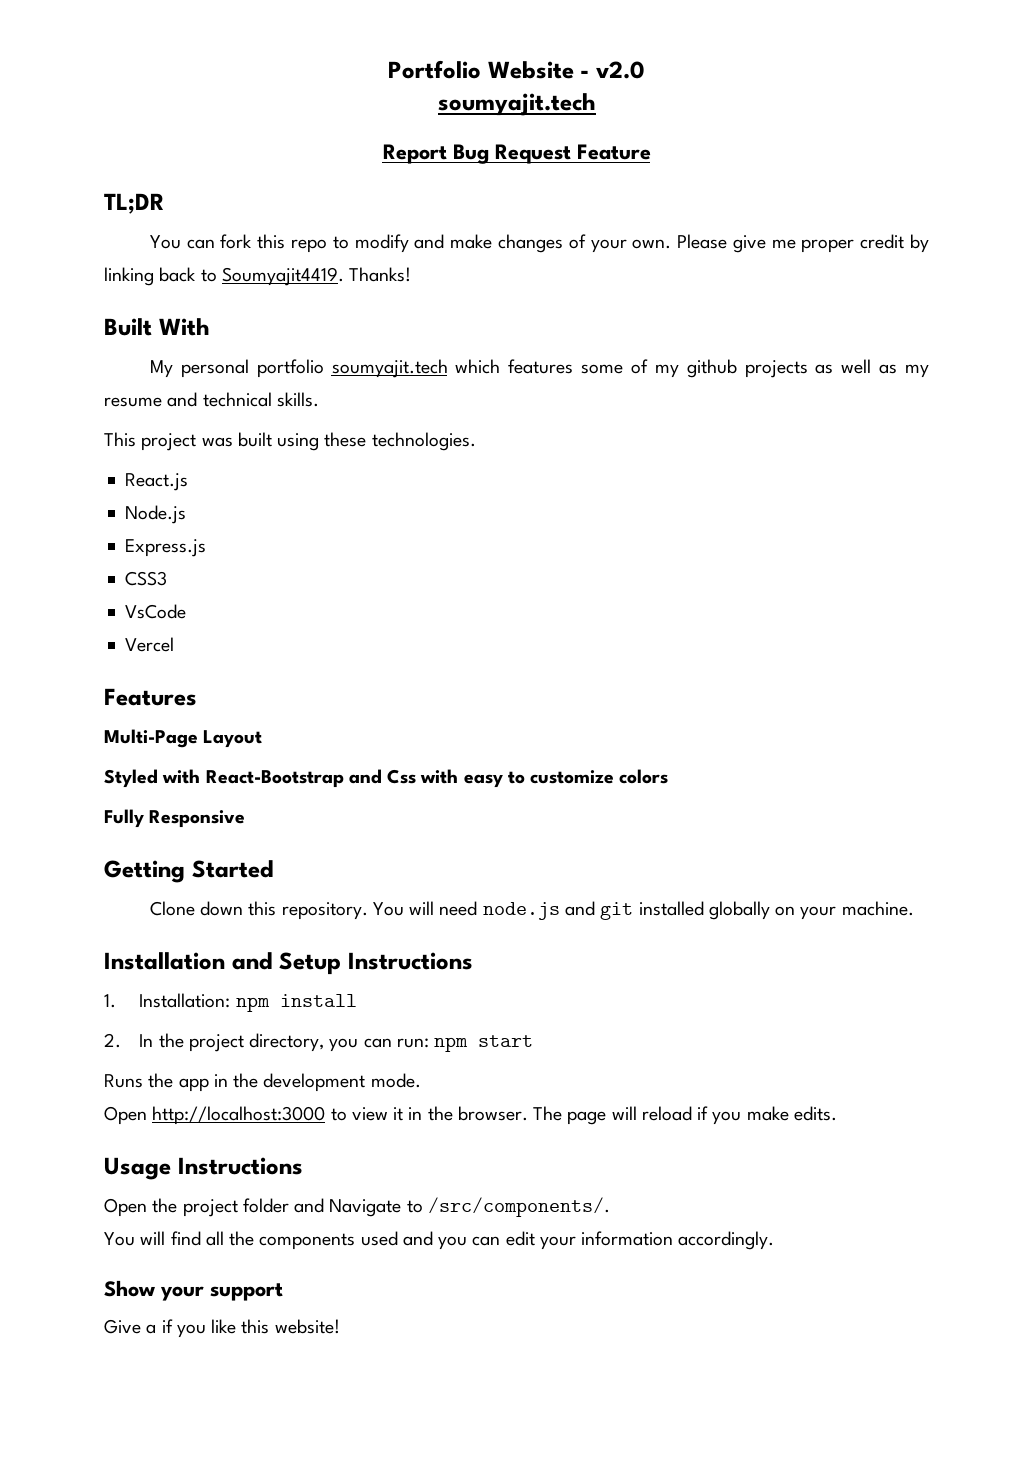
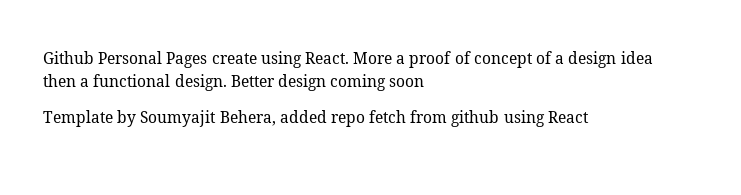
[388,60,645,79] [437,93,596,116] [382,144,651,164] [104,193,164,214] [149,234,929,253] [104,267,412,286] [104,318,210,336] [149,359,929,378] [104,392,319,407] [104,432,476,451] [125,473,189,491] [125,505,187,524] [125,539,207,557] [125,571,168,586] [125,604,187,619] [125,637,175,652] [104,688,197,706] [104,729,263,748] [104,769,669,788] [104,809,246,828] [104,860,274,883] [149,901,914,920] [104,952,473,975] [104,993,357,1012] [104,1033,534,1052] [104,1073,421,1092] [104,1106,837,1125] [104,1157,303,1180] [104,1197,610,1217] [104,1231,775,1250] [104,1280,283,1301] [104,1319,340,1338] Portfolio Website - v2.0 // soumyajit.tech // Report Bug Request Feature // TL;DR // You can fork this repo to modify and make changes of your own. Please give me proper credit by linking back to Soumyajit4419. Thanks! // Built With // My personal portfolio soumyajit.tech which features some of my github projects as well as my resume and technical skills. // This project was built using these technologies. // React.js // Node.js // Express.js // CSS3 // VsCode // Vercel // Features // Multi-Page Layout // Styled with React-Bootstrap and Css with easy to customize colors // Fully Responsive // Getting Started // Clone down this repository. You will need node.js and git installed globally on your machine. // Installation and Setup Instructions // 1. Installation: npm install // 2. In the project directory, you can run: npm start // Runs the app in the development mode. // Open http://localhost:3000 to view it in the browser. The page will reload if you make edits. // Usage Instructions // Open the project folder and Navigate to /src/components/. // You will find all the components used and you can edit your information accordingly. // Show your support // Give a if you like this website! -> [43,51,653,68] [43,74,425,91] [43,110,589,127] Github Personal Pages create using React. More a proof of concept of a design idea then a functional design. Better design coming soon // Template by Soumyajit Behera, added repo fetch from github using React

